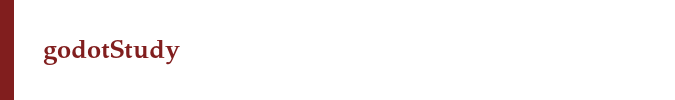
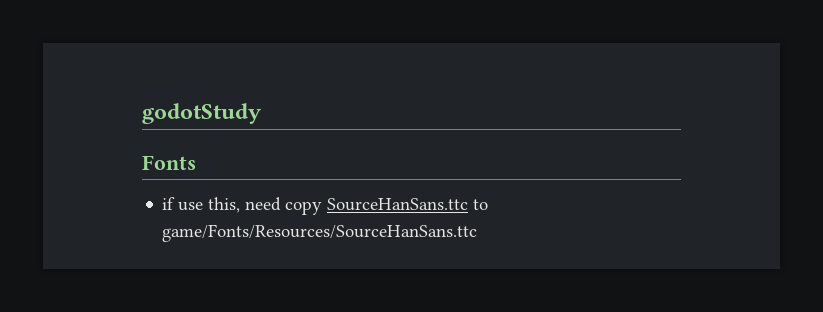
(180, 52) none -> [142,155,196,170] [162,197,489,215] [162,224,478,242] // Fonts // if use this, need copy SourceHanSans.ttc to game/Fonts/Resources/SourceHanSans.ttc

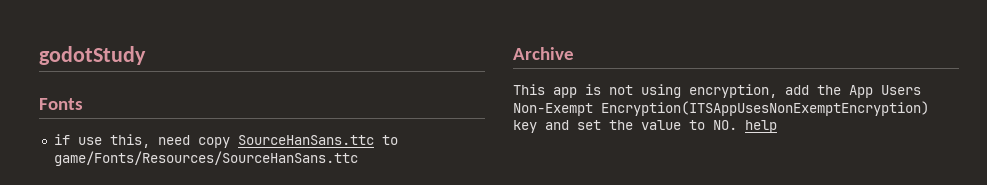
(478, 233) none -> [513,47,574,60] [513,84,921,98] [513,101,929,116] [513,120,777,133] // Archive // This app is not using encryption, add the App Users Non-Exempt Encryption(ITSAppUsesNonExemptEncryption) key and set the value to NO. help

